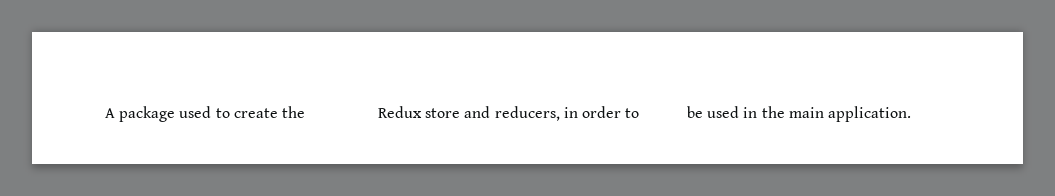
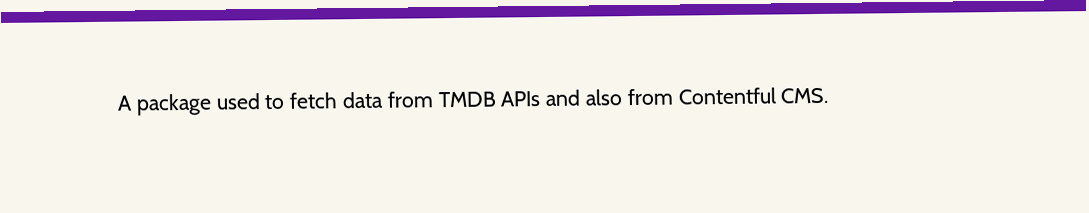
[233,106,911,122] create the Redux store and reducers, in order to be used in the main application. -> [289,87,829,109] fetch data from TMDB APIs and also from Contentful CMS.

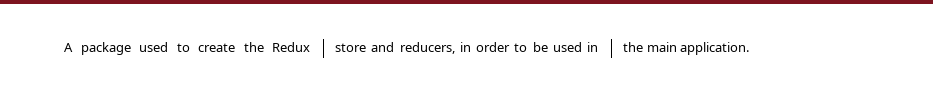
[289,87,829,109] fetch data from TMDB APIs and also from Contentful CMS. -> [198,42,750,55] create the Redux store and reducers, in order to be used in the main application.

